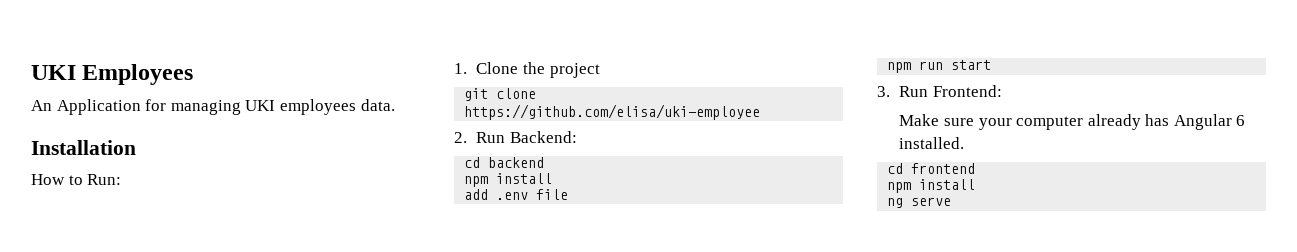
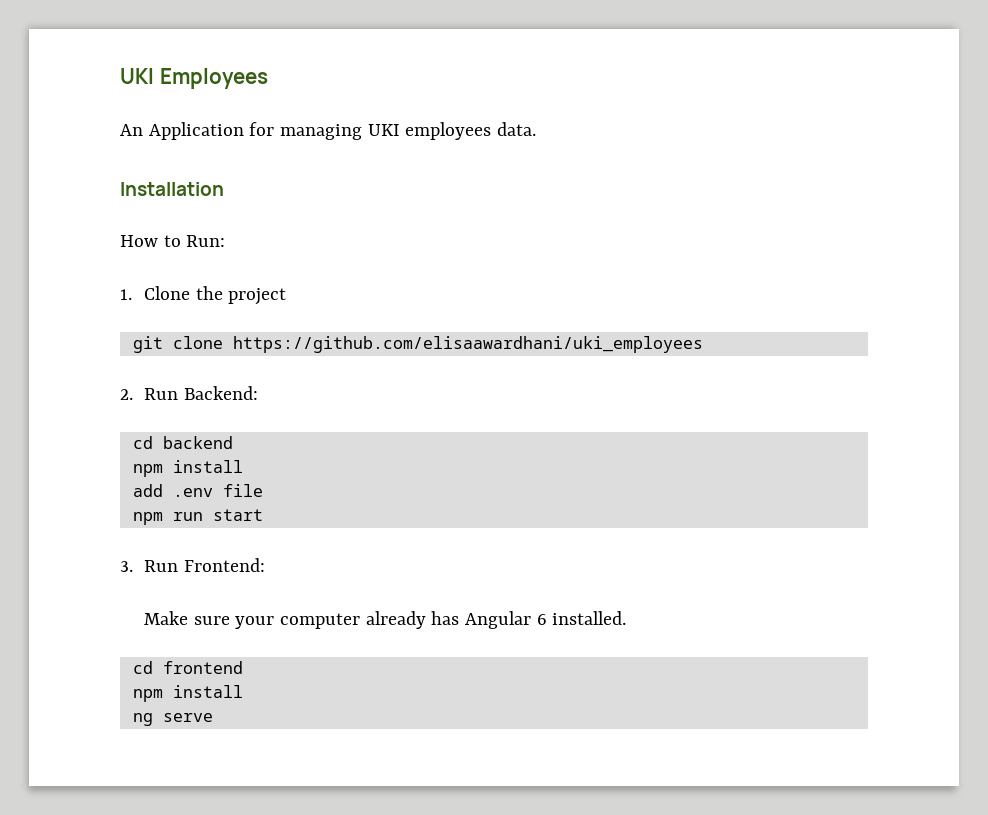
[464,104,761,120] https://github.com/elisa/uki-employee -> [232,336,703,353] https://github.com/elisaawardhani/uki_employees

